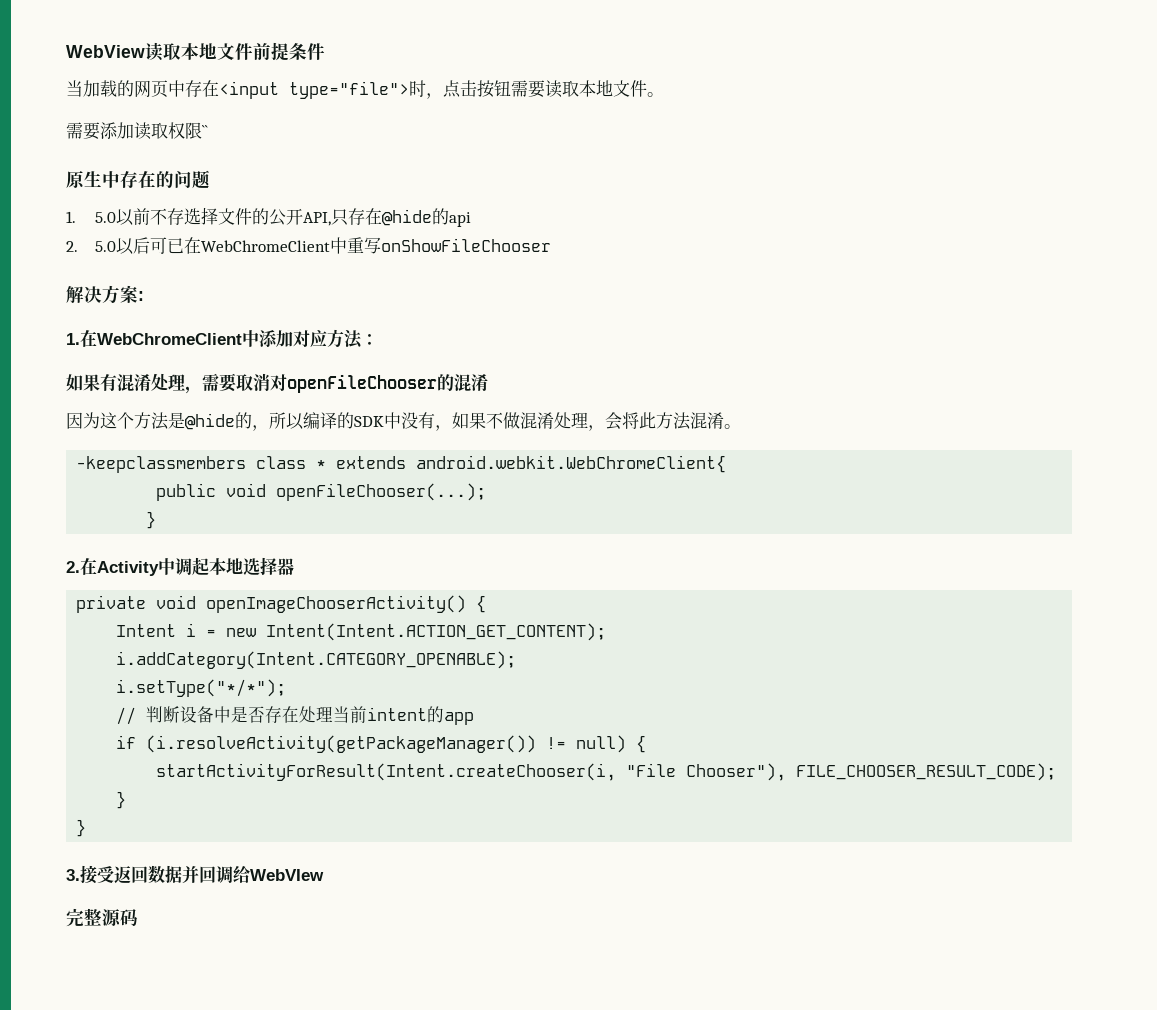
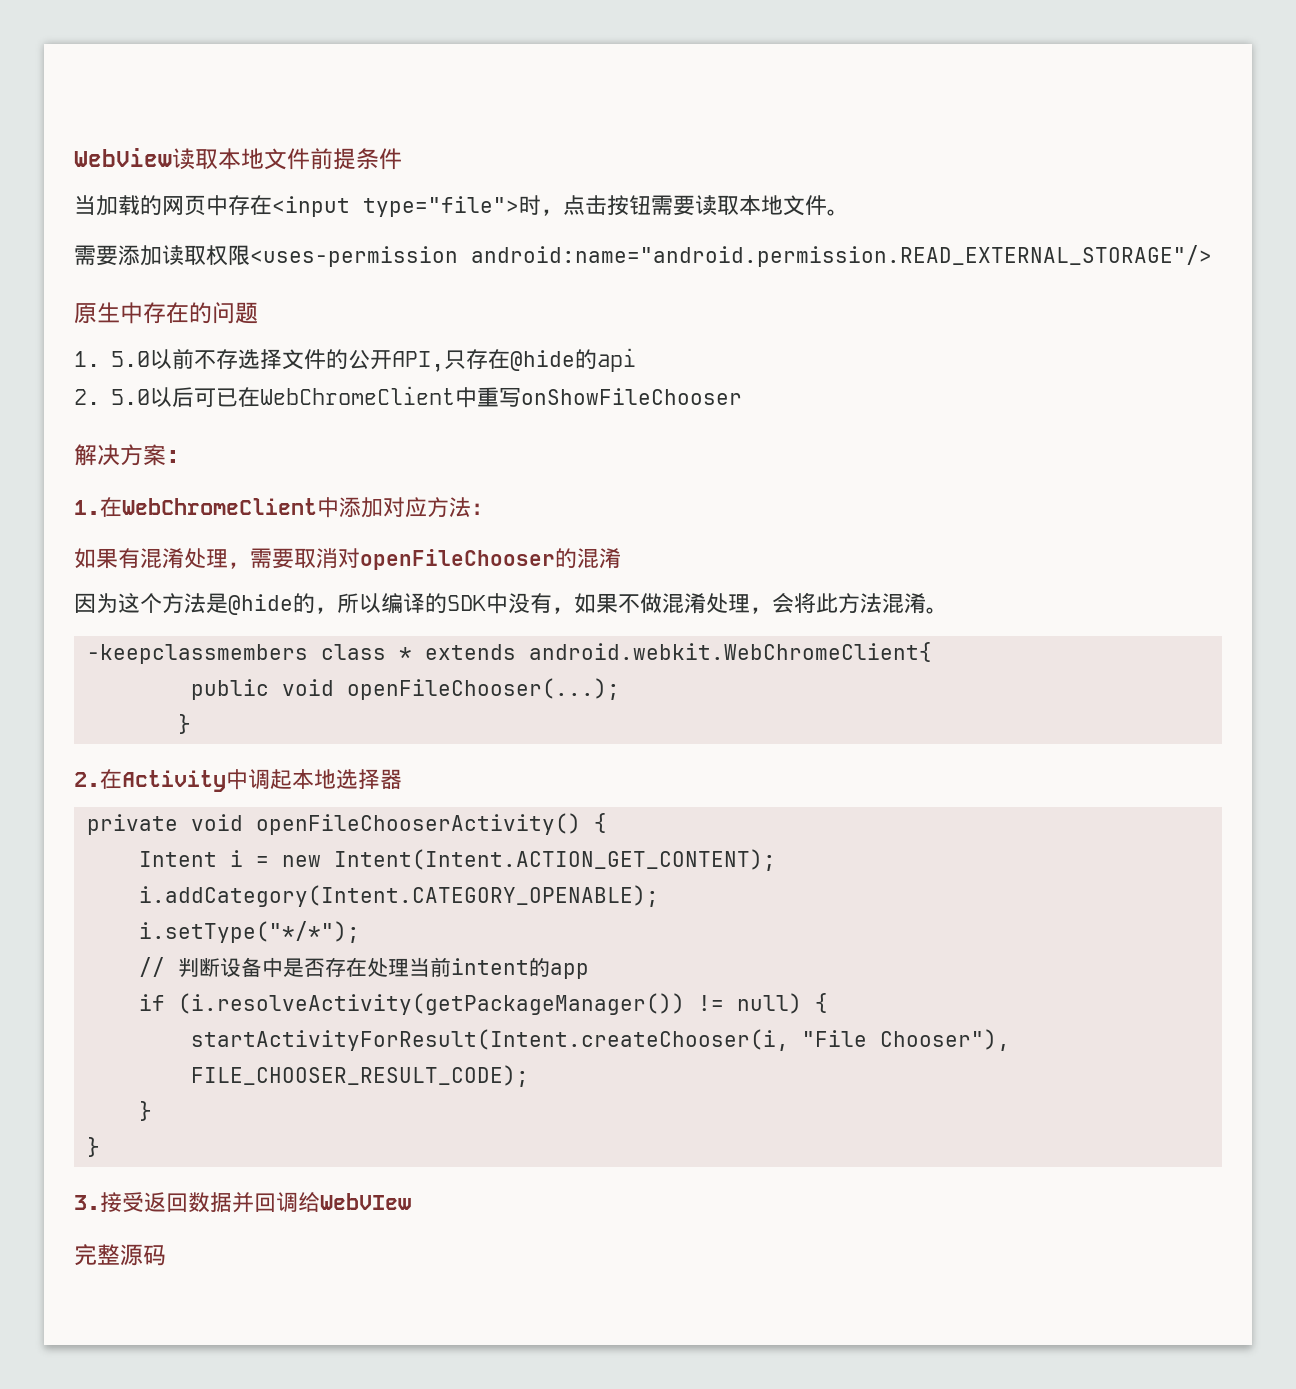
[202,125,208,137] `` -> [250,245,1212,267] <uses-permission android:name="android.permission.READ_EXTERNAL_STORAGE"/>
[206,595,467,613] openImageChooserActivity() -> [255,813,581,835] openFileChooserActivity()

